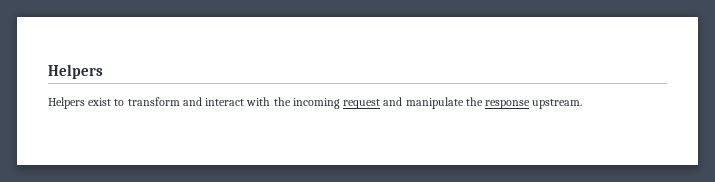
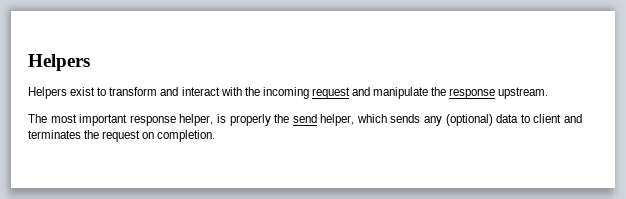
(583, 104) none -> [28,114,582,126] [28,130,216,142] // The most important response helper, is properly the send helper, which sends any (optional) data to client and terminates the request on completion.

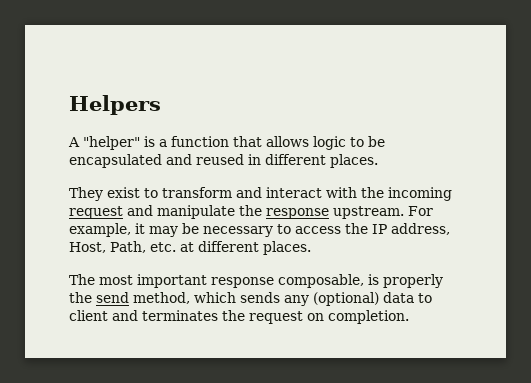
[28,87,67,99] Helpers -> [68,136,385,150] [69,154,378,168] [69,187,103,201] A "helper" is a function that allows logic to be encapsulated and reused in different places. // They
(549, 93) none -> [408,206,433,216] [69,223,450,237] [69,241,311,255] For example, it may be necessary to access the IP address, Host, Path, etc. at different places.
[179,114,214,126] helper, -> [278,274,364,288] composable,
[320,114,355,126] helper, -> [133,292,190,304] method,

